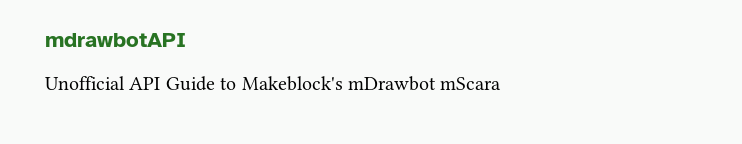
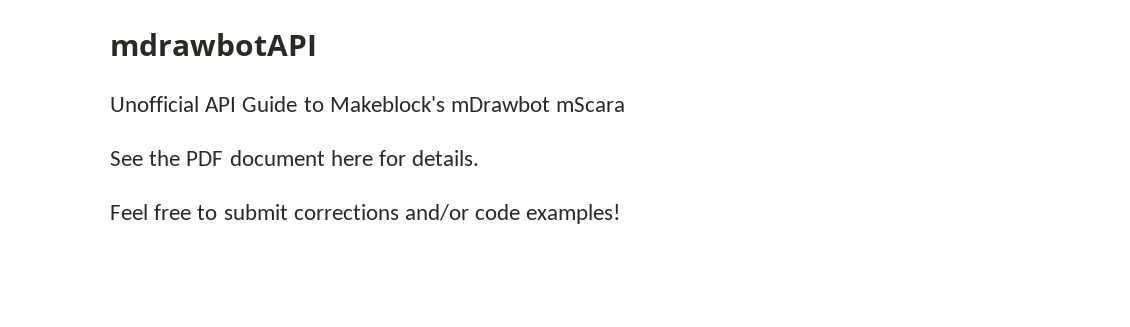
(502, 83) none -> [110,150,480,166] [110,204,621,224] // See the PDF document here for details. // Feel free to submit corrections and/or code examples!

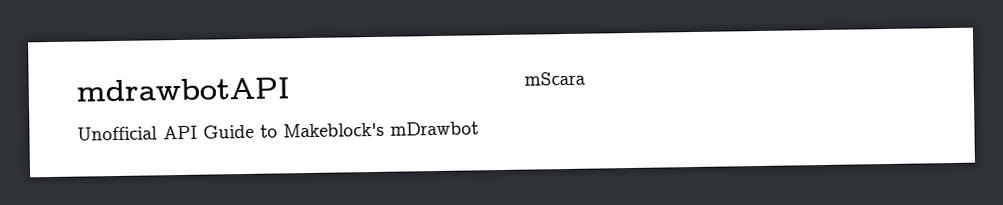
[110,150,480,166] [110,204,621,224] // See the PDF document here for details. // Feel free to submit corrections and/or code examples! -> (586, 78) none

